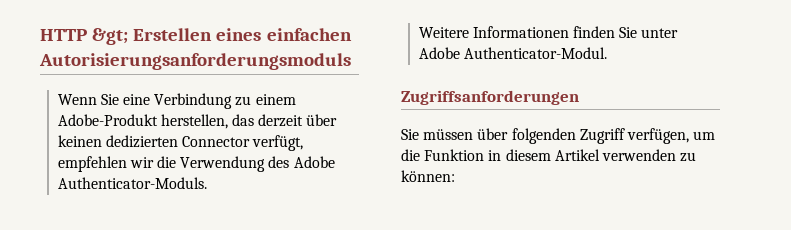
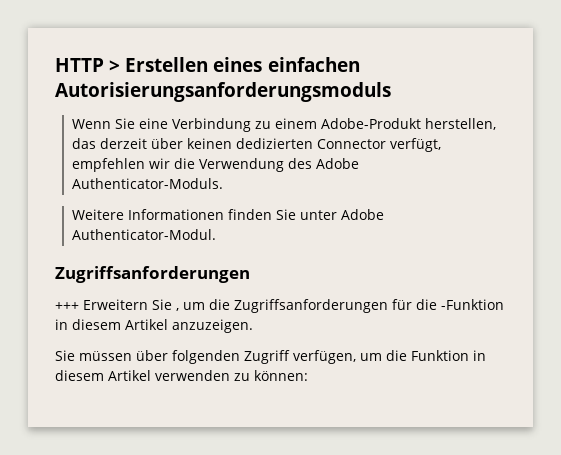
[92,28,129,45] &gt; -> [109,60,121,72] >
(579, 97) none -> [55,299,504,313] [55,319,253,333] // +++ Erweitern Sie , um die Zugriffsanforderungen für die -Funktion in diesem Artikel anzuzeigen.

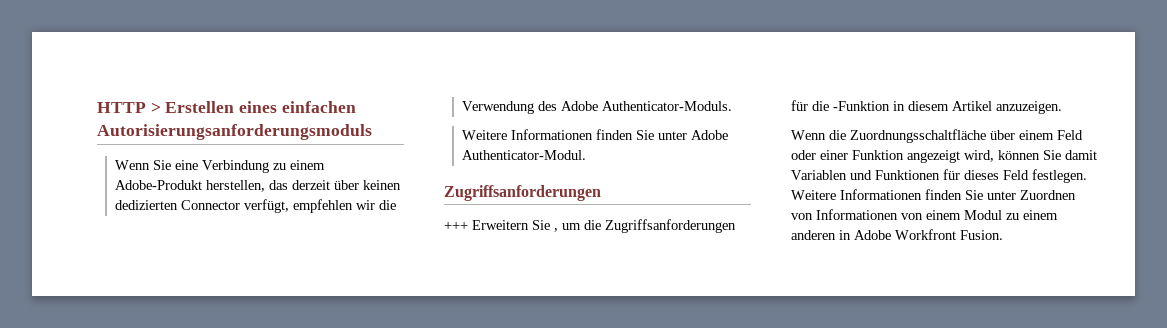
[55,350,486,364] [55,370,308,381] Sie müssen über folgenden Zugriff verfügen, um die Funktion in diesem Artikel verwenden zu können: -> [791,129,1083,143] [791,150,1097,163] [791,169,1087,183] [791,189,1076,200] [791,209,1058,220] [791,229,1003,240] Wenn die Zuordnungsschaltfläche über einem Feld oder einer Funktion angezeigt wird, können Sie damit Variablen und Funktionen für dieses Feld festlegen. Weitere Informationen finden Sie unter Zuordnen von Informationen von einem Modul zu einem anderen in Adobe Workfront Fusion.

